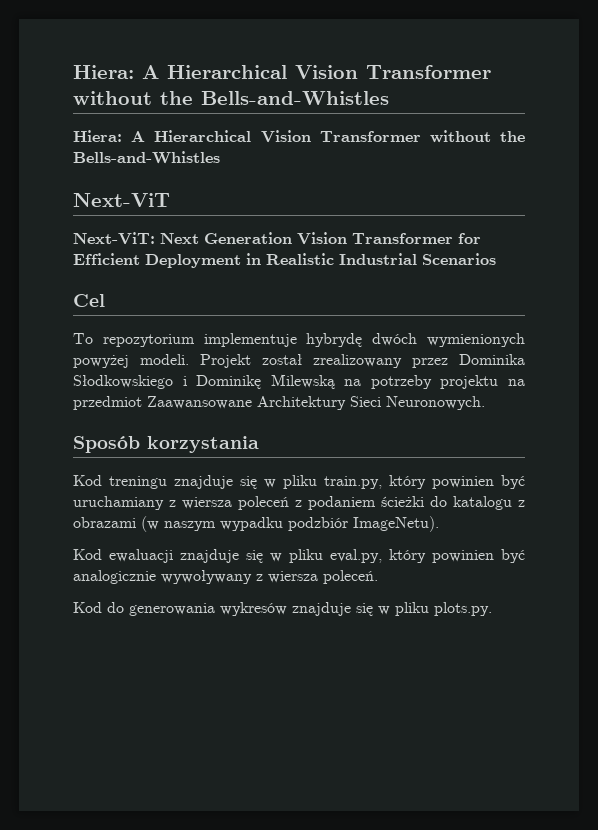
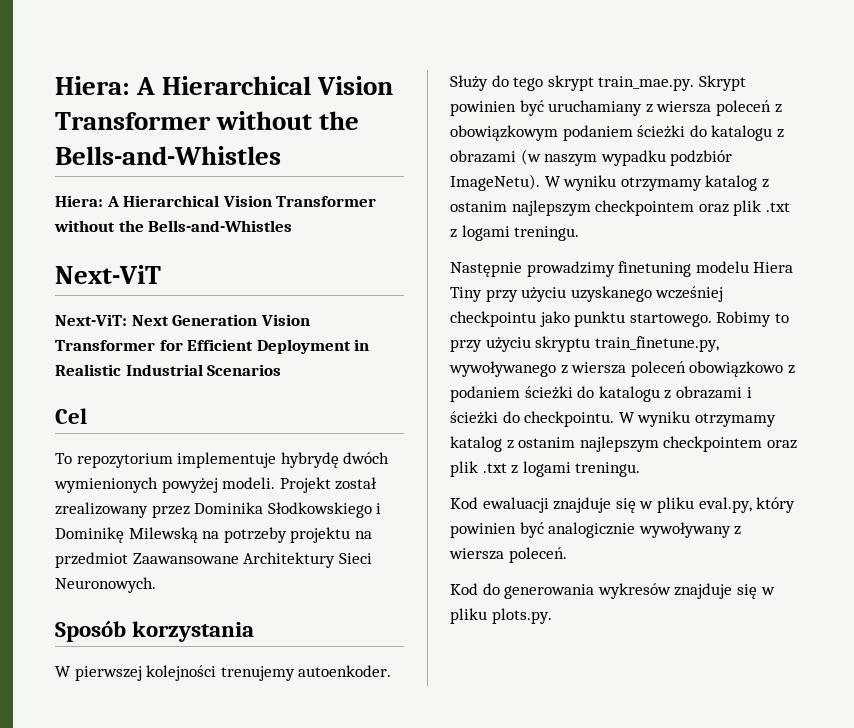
[73,475,426,489] Kod treningu znajduje się w pliku train.py, który -> [55,665,392,681] [450,75,746,91] W pierwszej kolejności trenujemy autoenkoder. Służy do tego skrypt train_mae.py. Skrypt
(302, 503) none -> [450,125,558,141] obowiązkowym
(439, 524) none -> [544,175,769,191] [450,200,790,216] [450,225,580,241] [450,261,794,277] [450,286,724,302] [450,311,789,327] [450,336,719,352] [449,361,795,377] [450,386,752,402] [450,411,776,427] [450,436,797,452] [450,461,641,477] W wyniku otrzymamy katalog z ostanim najlepszym checkpointem oraz plik .txt z logami treningu. // Następnie prowadzimy finetuning modelu Hiera Tiny przy użyciu uzyskanego wcześniej checkpointu jako punktu startowego. Robimy to przy użyciu skryptu train_finetune.py, wywoływanego z wiersza poleceń obowiązkowo z podaniem ścieżki do katalogu z obrazami i ścieżki do checkpointu. W wyniku otrzymamy katalog z ostanim najlepszym checkpointem oraz plik .txt z logami treningu.

